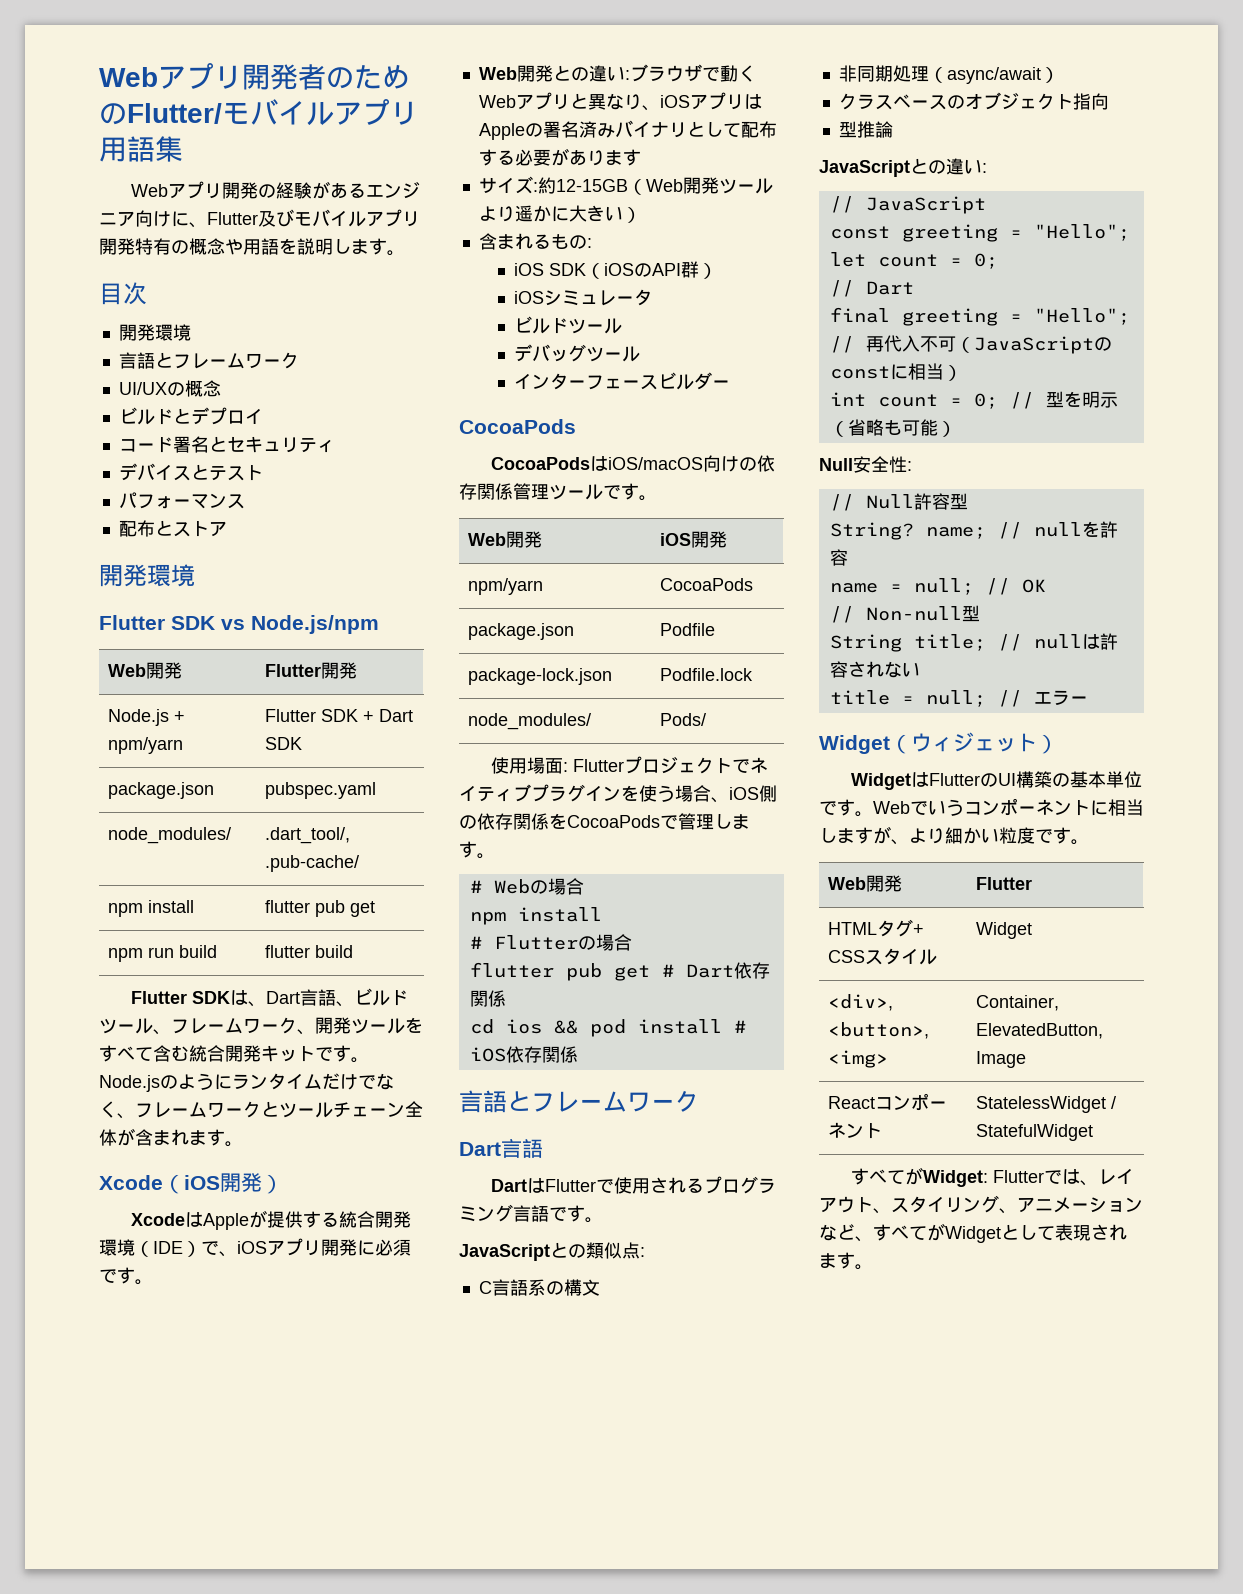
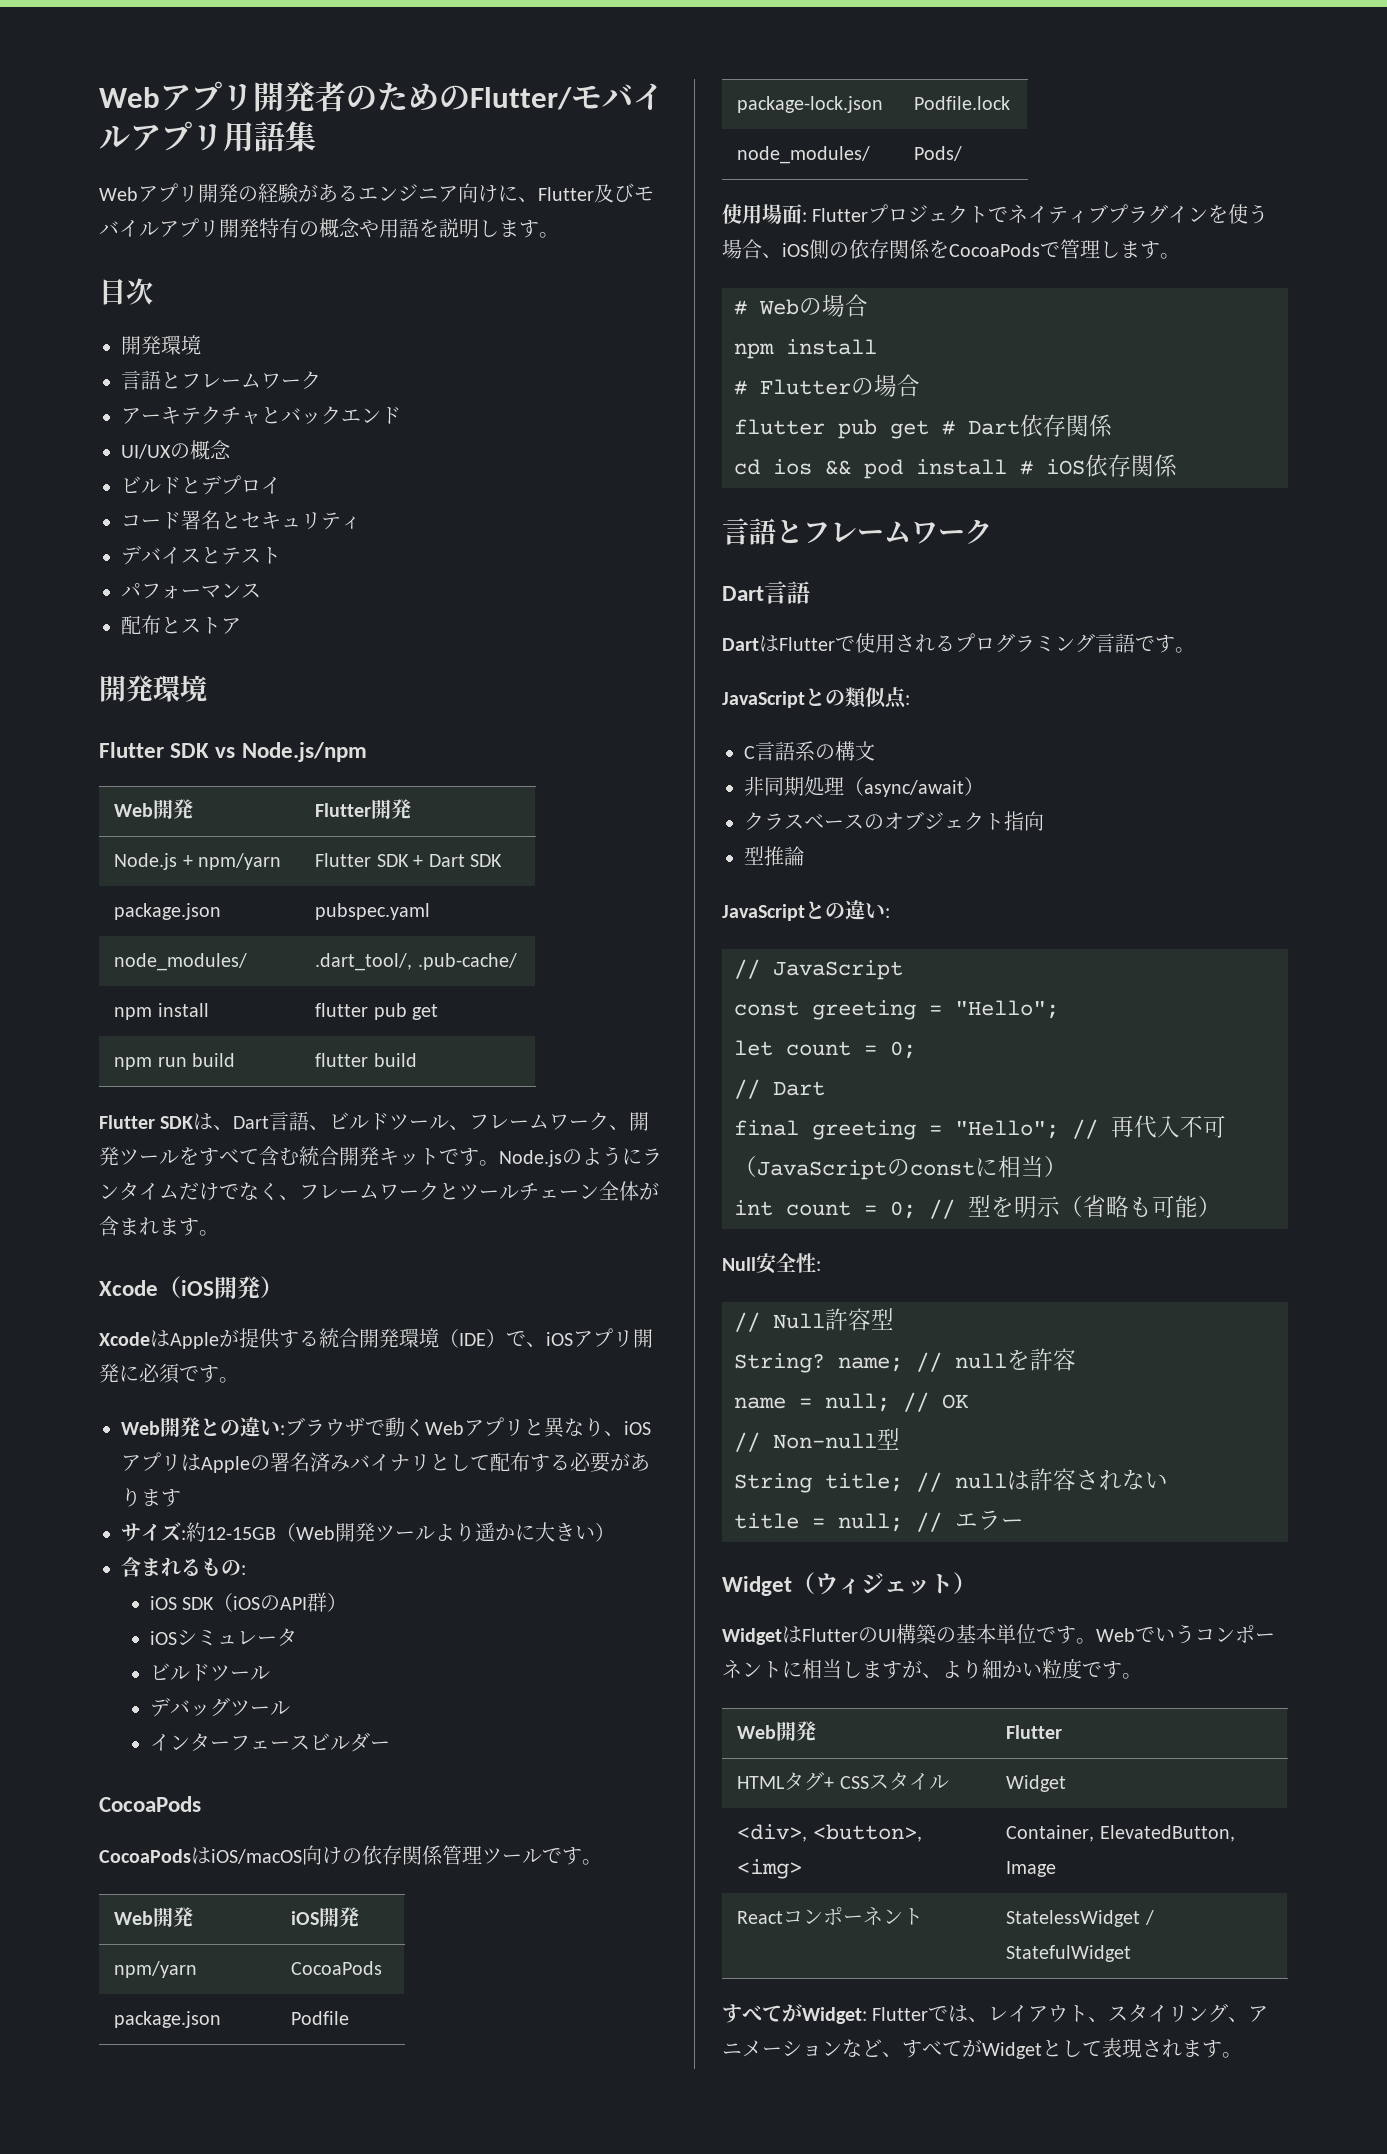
(299, 360) none -> [121,406,401,425] // アーキテクチャとバックエンド

